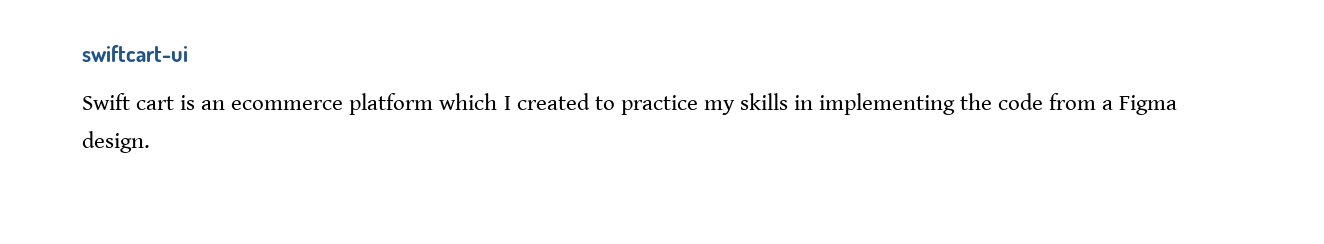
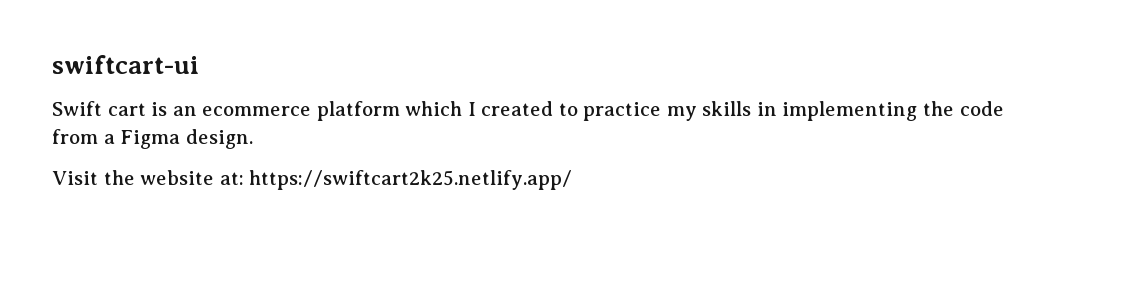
(150, 142) none -> [52,170,573,190] // Visit the website at: https://swiftcart2k25.netlify.app/

